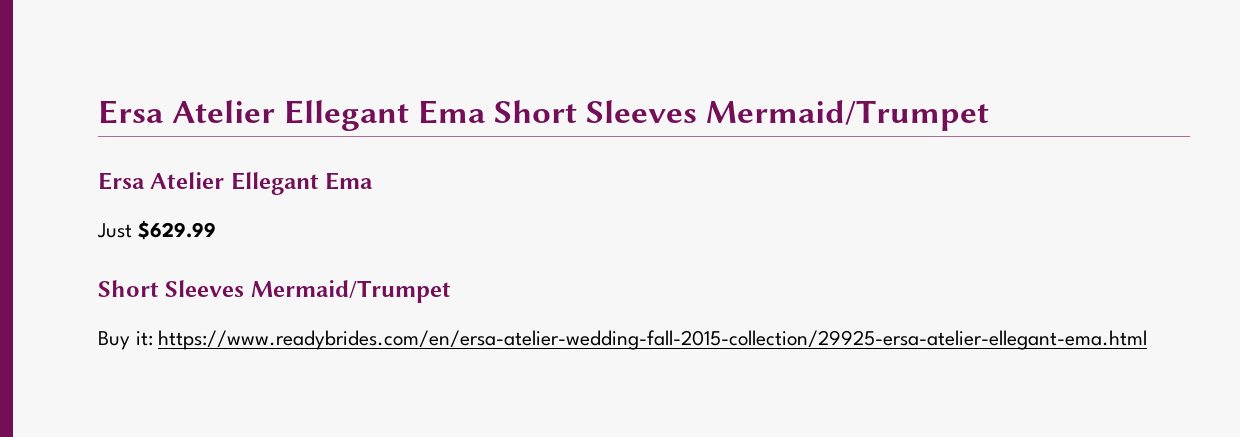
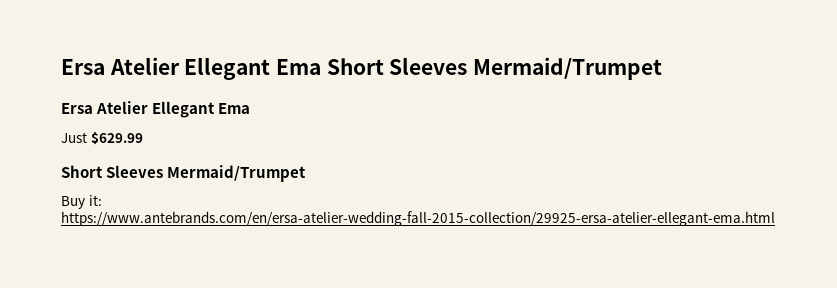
[158,330,1148,350] https://www.readybrides.com/en/ersa-atelier-wedding-fall-2015-collection/29925-ersa-atelier-ellegant-ema.html -> [61,211,775,226] https://www.antebrands.com/en/ersa-atelier-wedding-fall-2015-collection/29925-ersa-atelier-ellegant-ema.html

